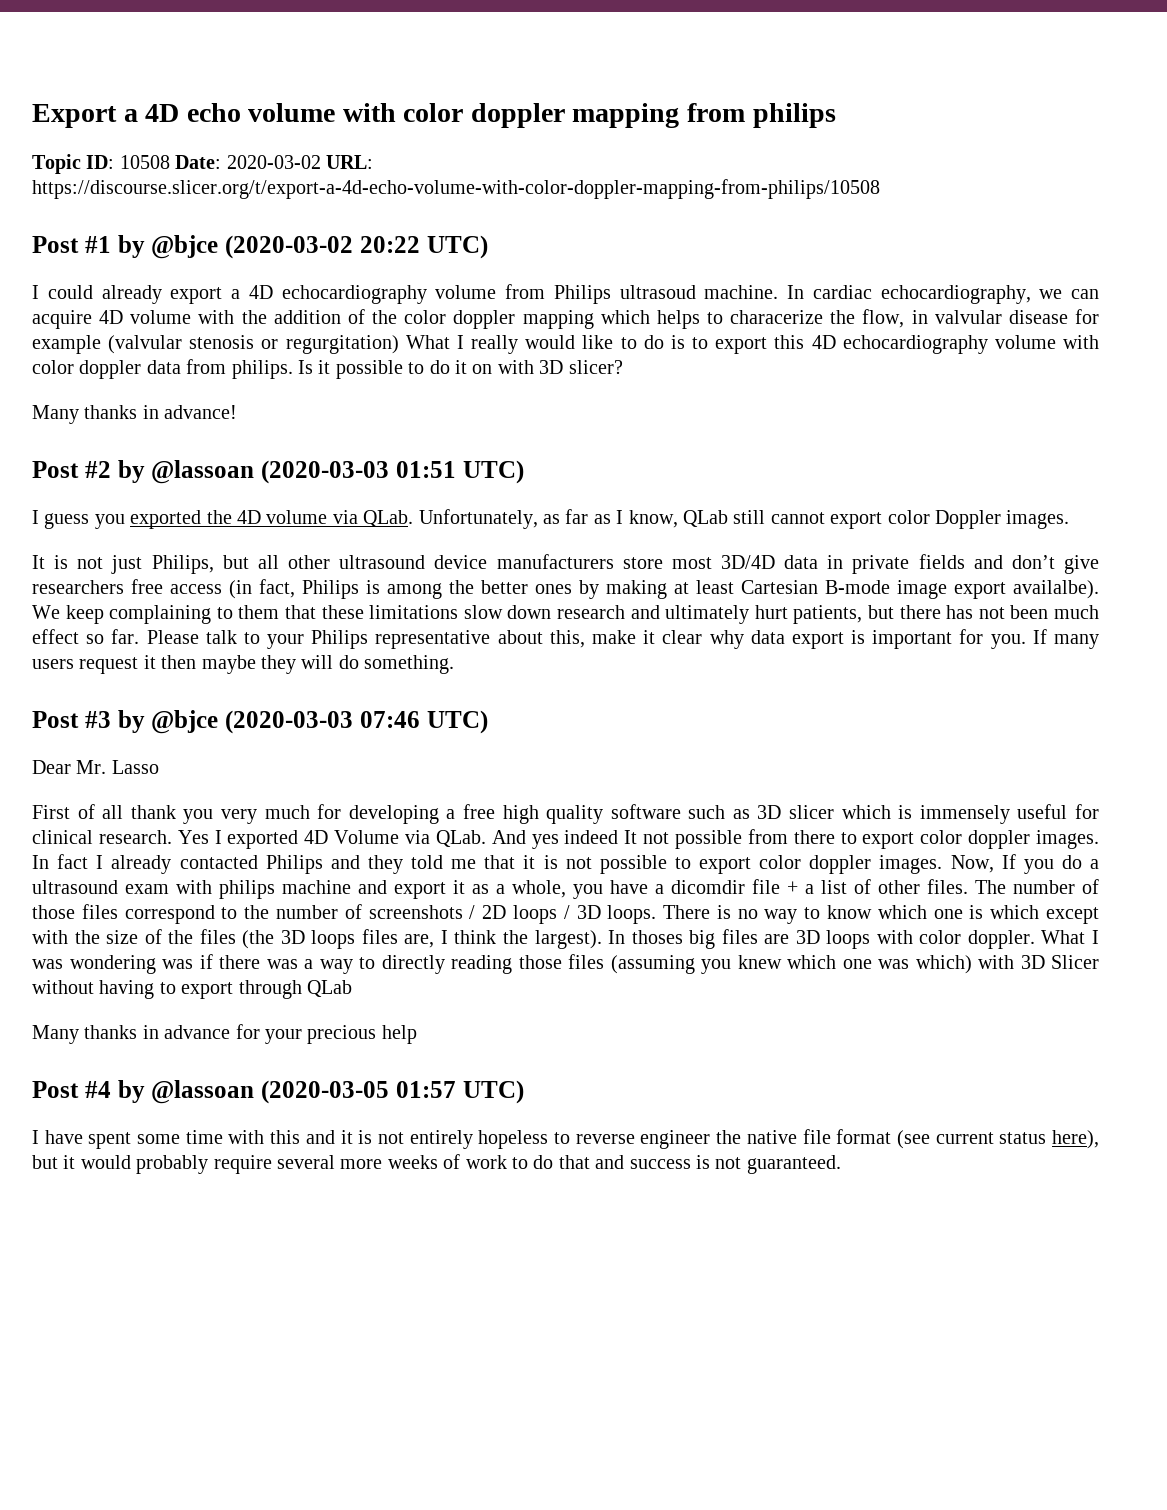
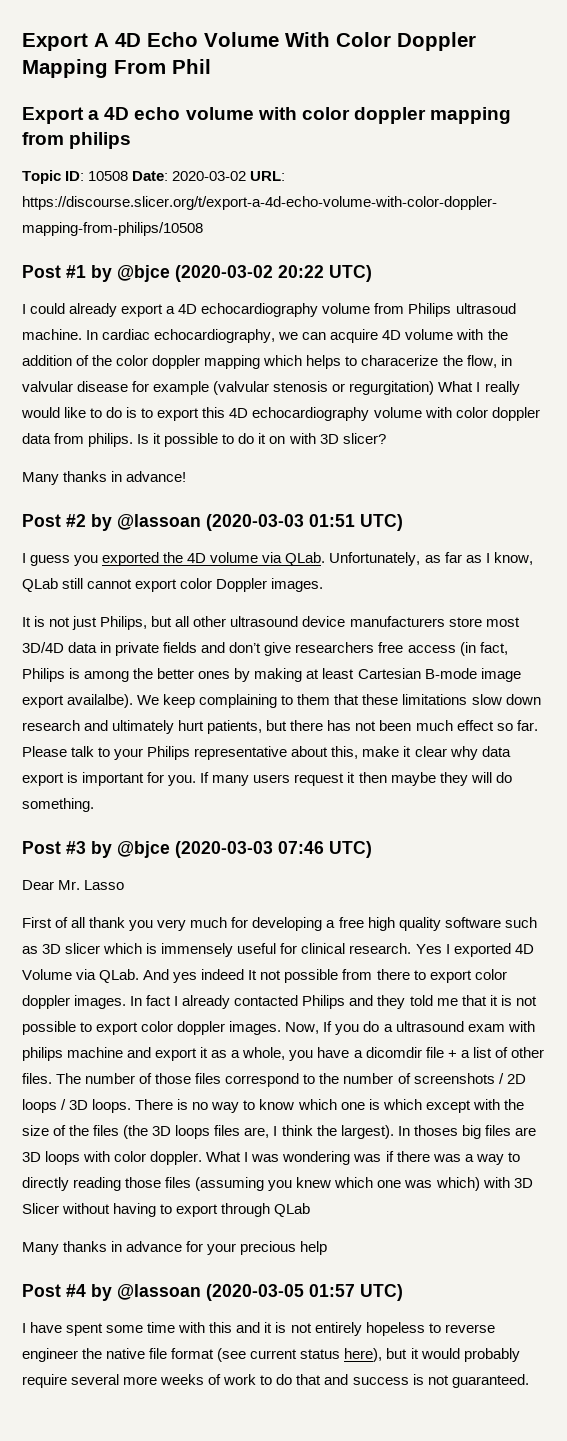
[32,104,117,128] Export -> [22,32,476,51] [22,59,211,78] [22,107,84,124] Export A 4D Echo Volume With Color Doppler Mapping From Phil // Export

